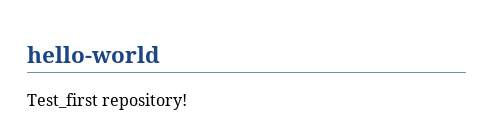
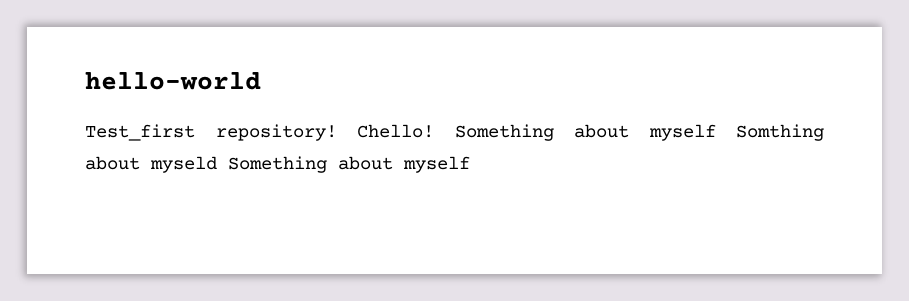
(188, 101) none -> [357,124,824,141] [85,156,470,173] Chello! Something about myself Somthing about myseld Something about myself

